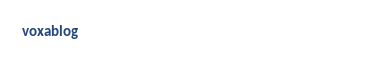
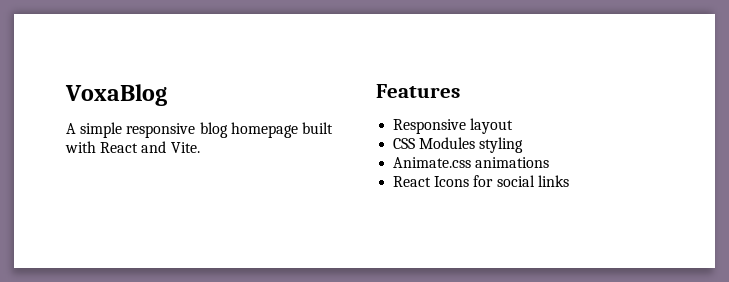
[22,25,78,39] voxablog -> [65,84,167,106] [66,122,333,138] [65,141,200,153] [376,84,460,98] [393,118,514,134] [393,137,524,153] [393,157,550,168] [393,175,569,187] VoxaBlog // A simple responsive blog homepage built with React and Vite. // Features // Responsive layout // CSS Modules styling // Animate.css animations // React Icons for social links

